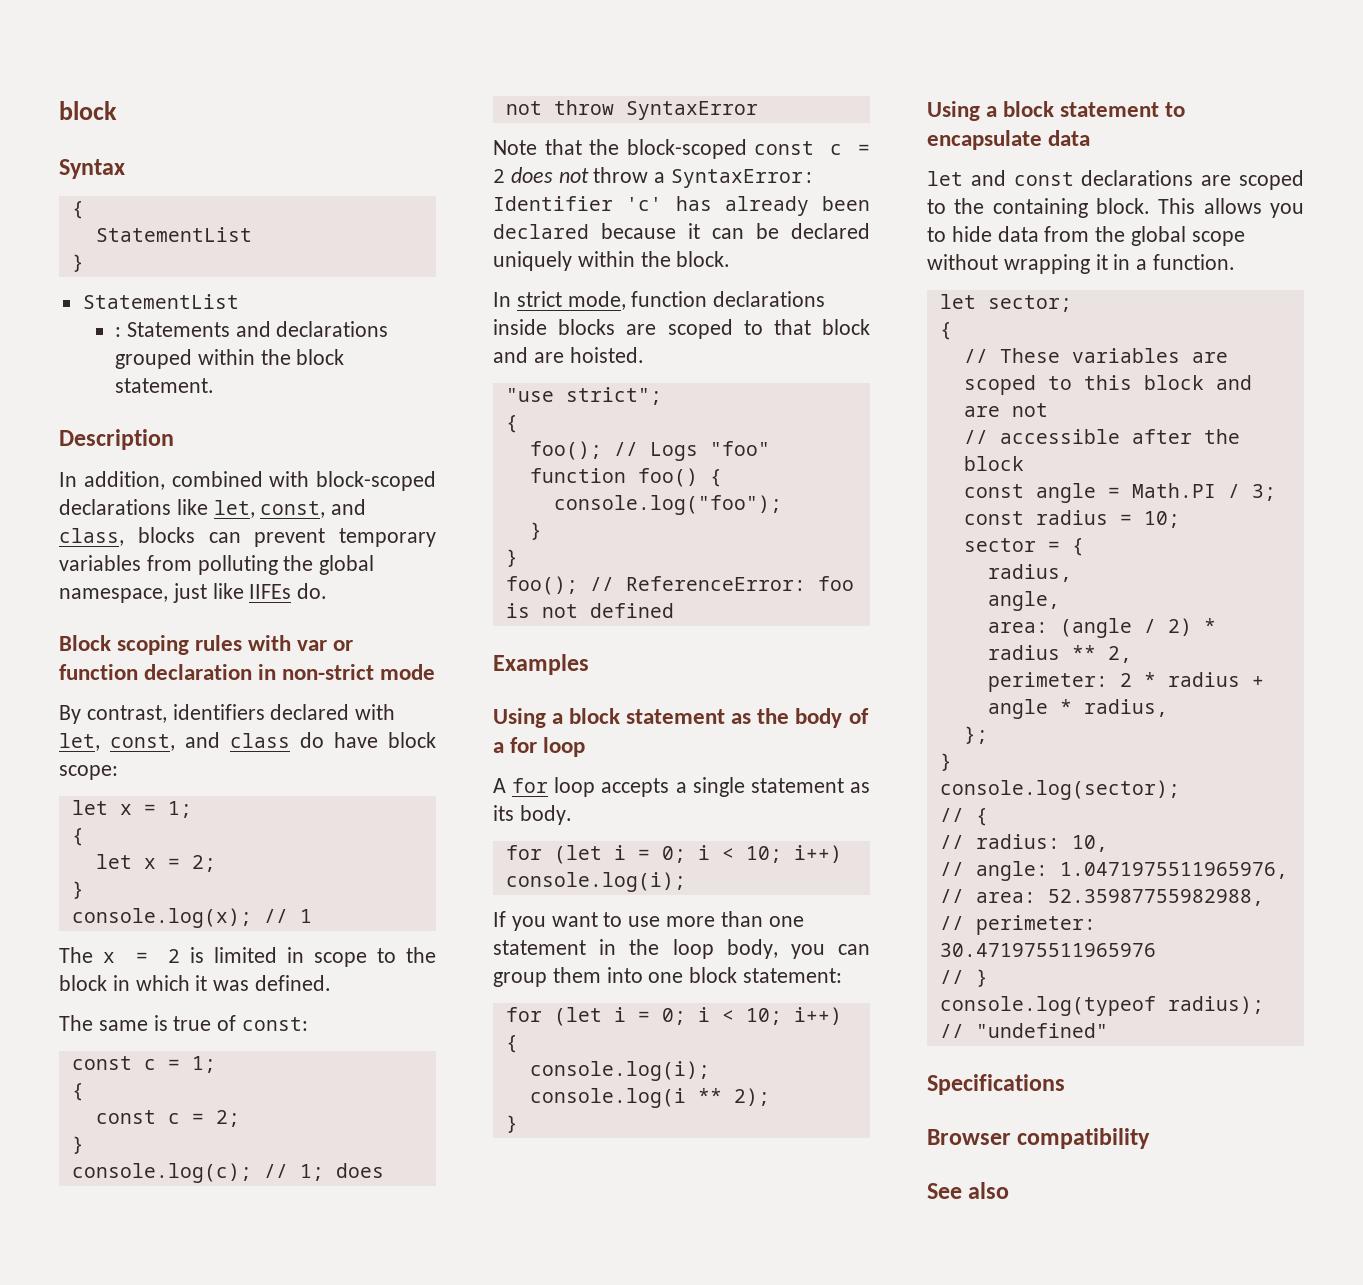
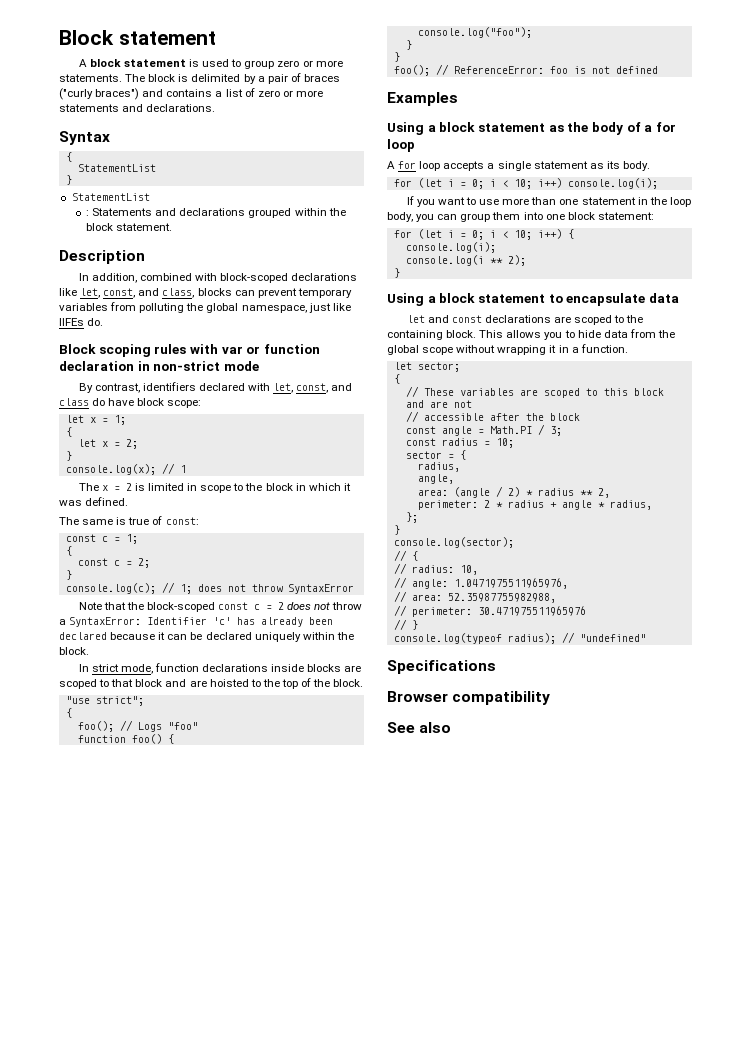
[59,101,117,120] block -> [59,30,216,45] [78,59,343,69] [59,73,340,84] [59,88,323,100] [59,104,216,112] Block statement // A block statement is used to group zero or more statements. The block is delimited by a pair of braces ("curly braces") and contains a list of zero or more statements and declarations.
[569,347,644,363] hoisted. -> [209,678,364,689] hoisted to the top of the block.

